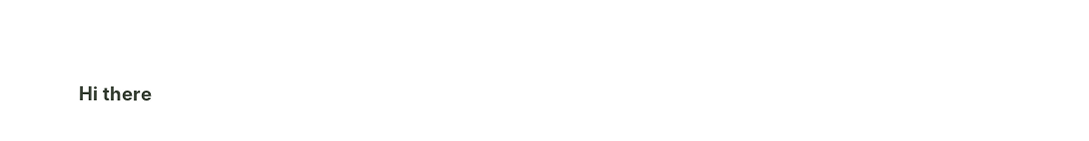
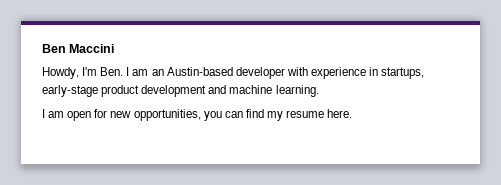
[78,86,152,101] Hi there -> [42,44,115,53] [42,67,425,79] [42,85,319,97] [42,109,353,121] Ben Maccini // Howdy, I'm Ben. I am an Austin-based developer with experience in startups, early-stage product development and machine learning. // I am open for new opportunities, you can find my resume here.

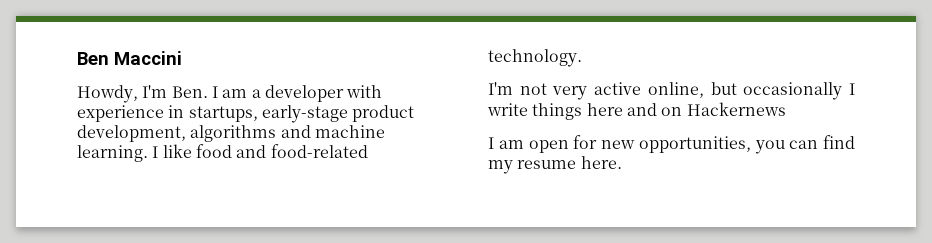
[151,67,233,76] an Austin-based -> [251,89,261,98] a
[141,85,207,97] development -> [77,125,277,142] development, algorithms
(319, 91) none -> [152,144,368,158] [488,49,582,67] [488,82,855,100] [487,102,786,120] I like food and food-related technology. // I'm not very active online, but occasionally I write things here and on Hackernews

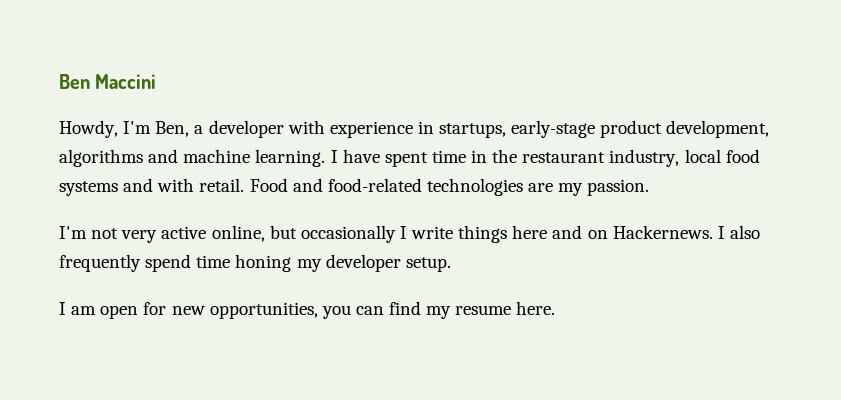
[171,86,248,98] Ben. I am -> [155,121,190,137] Ben,
[162,144,368,158] [488,49,582,67] like food and food-related technology. -> [342,149,760,167] [59,178,650,196] have spent time in the restaurant industry, local food systems and with retail. Food and food-related technologies are my passion.
[686,102,786,116] Hackernews -> [612,225,760,239] [59,254,451,272] Hackernews. I also frequently spend time honing my developer setup.

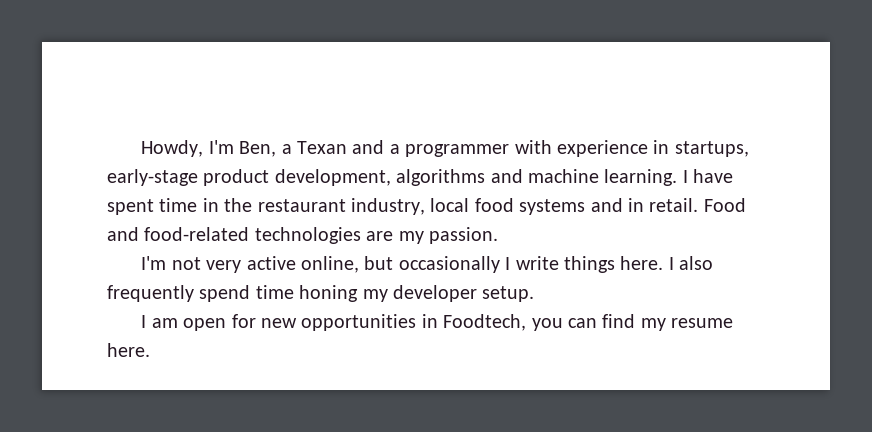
[59,74,157,89] Ben Maccini // -> (141, 148) none
[208,120,284,138] developer -> [296,140,510,157] Texan and a programmer
[157,178,195,192] with -> [627,198,644,212] in
[512,225,713,239] here and on Hackernews. -> [620,256,664,270] here.
[209,302,318,319] opportunities, -> [301,314,527,331] opportunities in Foodtech,

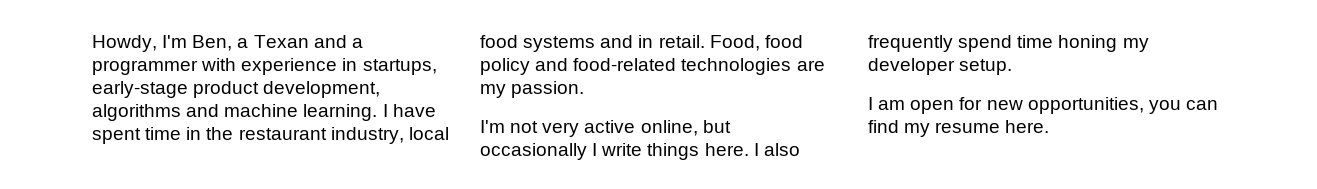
[703,198,746,212] Food -> [709,35,803,51] [480,58,530,75] Food, food policy
[301,314,527,331] opportunities in Foodtech, -> [1027,97,1144,114] opportunities,

